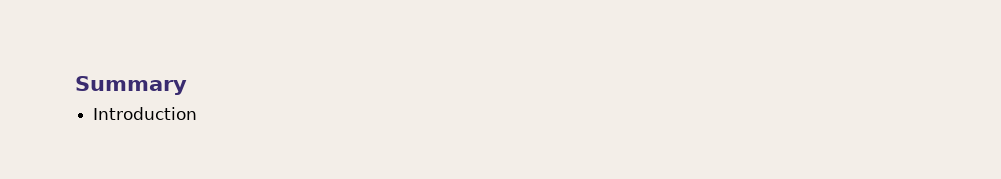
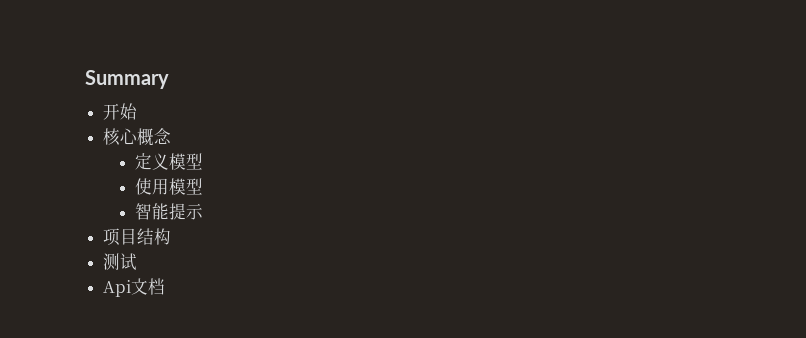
[93,107,198,120] Introduction -> [103,103,138,120] [103,128,172,146] [134,153,203,170] [134,178,203,195] [134,203,203,220] [103,228,172,246] [103,253,138,270] [103,278,166,297] 开始 // 核心概念 // 定义模型 // 使用模型 // 智能提示 // 项目结构 // 测试 // Api文档

